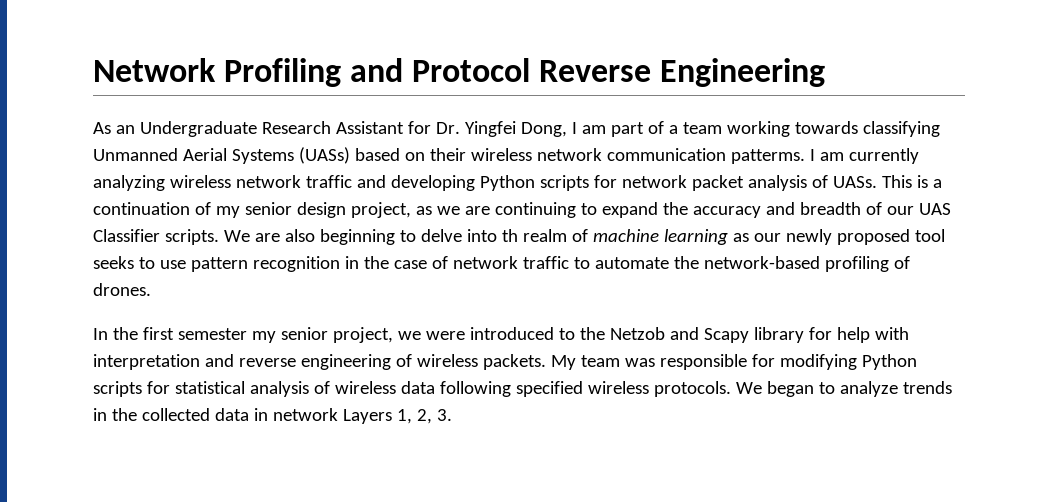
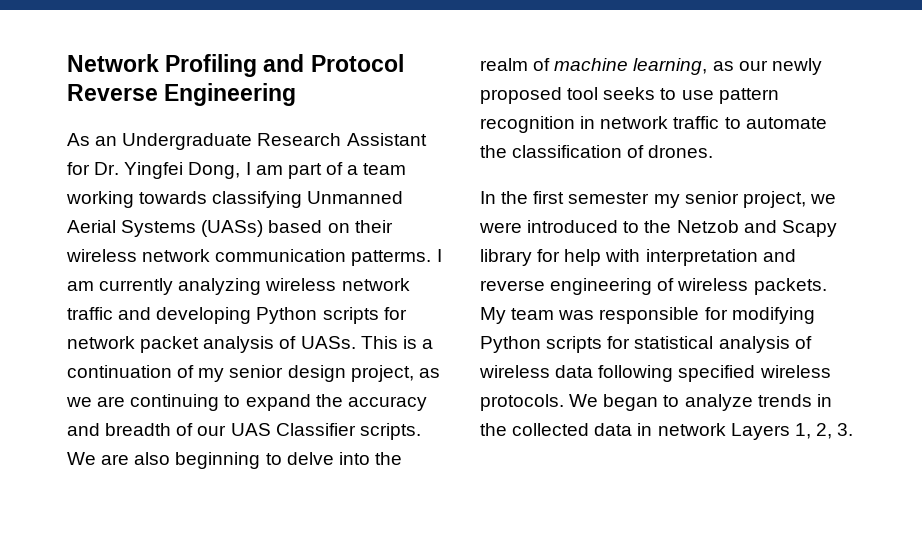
[501,229,518,242] th -> [374,452,402,465] the
[663,229,728,245] learning -> [633,58,708,75] learning,
[363,256,448,269] the case of -> (596, 122) none
[703,256,889,272] network-based profiling -> [512,145,623,158] classification

